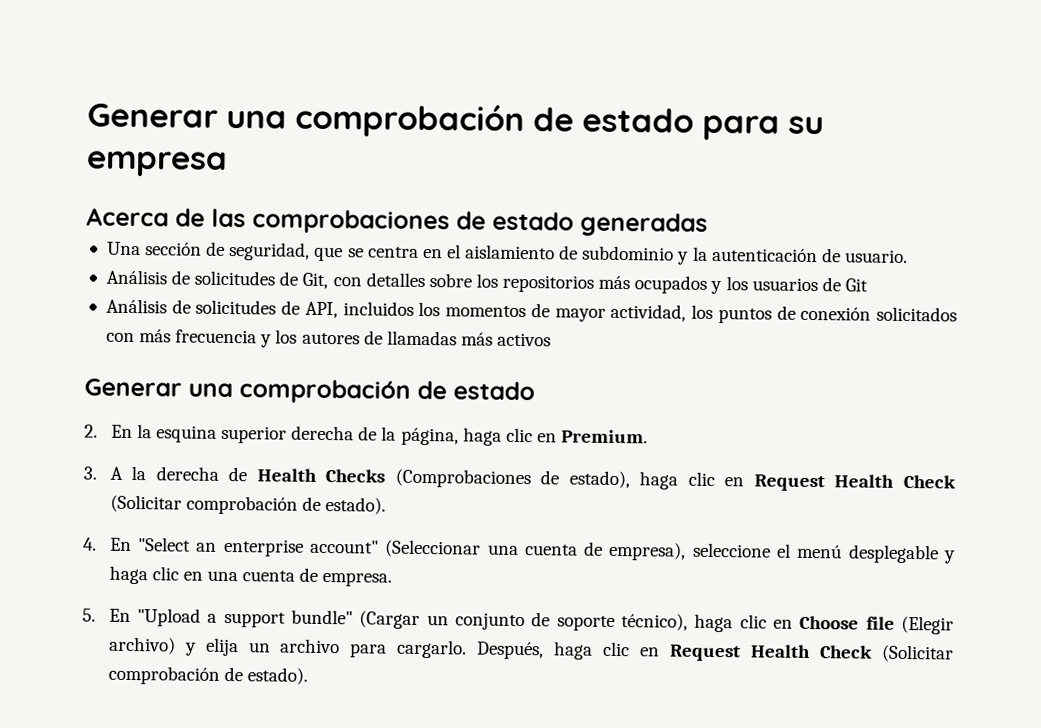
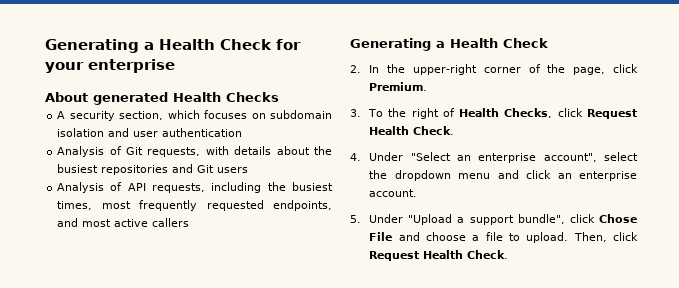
[87,102,824,141] [86,150,228,177] [86,207,708,237] [106,241,908,265] [105,269,868,295] [105,298,958,324] [105,329,552,348] [84,378,535,404] [84,424,649,446] [83,466,956,492] [109,494,387,515] Generar una comprobación de estado para su empresa // Acerca de las comprobaciones de estado generadas // Una sección de seguridad, que se centra en el aislamiento de subdominio y la autenticación de usuario. // Análisis de solicitudes de Git, con detalles sobre los repositorios más ocupados y los usuarios de Git // Análisis de solicitudes de API, incluidos los momentos de mayor actividad, los puntos de conexión solicitados con más frecuencia y los autores de llamadas más activos // Generar una comprobación de estado // 2. En la esquina superior derecha de la página, haga clic en Premium. // 3. A la derecha de Health Checks (Comprobaciones de estado), haga clic en Request Health Check (Solicitar comprobación de estado). -> [45,39,301,53] [45,59,175,73] [45,92,279,105] [57,110,332,121] [57,128,243,137] [57,146,332,157] [57,164,249,175] [57,182,333,193] [57,200,332,211] [57,218,190,227] [350,38,548,51] [350,64,638,75] [369,82,428,91] [350,108,637,119] [369,126,455,135] Generating a Health Check for your enterprise // About generated Health Checks // A security section, which focuses on subdomain isolation and user authentication // Analysis of Git requests, with details about the busiest repositories and Git users // Analysis of API requests, including the busiest times, most frequently requested endpoints, and most active callers // Generating a Health Check // 2. In the upper-right corner of the page, click Premium. // 3. To the right of Health Checks, click Request Health Check.
[109,537,132,551] En -> [369,152,404,161] Under
[309,539,956,564] [108,565,393,587] account" (Seleccionar una cuenta de empresa), seleccione el menú desplegable y haga clic en una cuenta de empresa. -> [543,152,638,162] [369,170,637,181] [369,189,418,197] account", select the dropdown menu and click an enterprise account.
[108,608,131,622] En -> [369,214,404,223] Under
[291,609,954,635] [107,636,954,663] [107,665,308,685] bundle" (Cargar un conjunto de soporte técnico), haga clic en Choose file (Elegir archivo) y elija un archivo para cargarlo. Después, haga clic en Request Health Check (Solicitar comprobación de estado). -> [517,214,637,224] [369,232,638,243] [369,250,509,261] bundle", click Chose File and choose a file to upload. Then, click Request Health Check.

